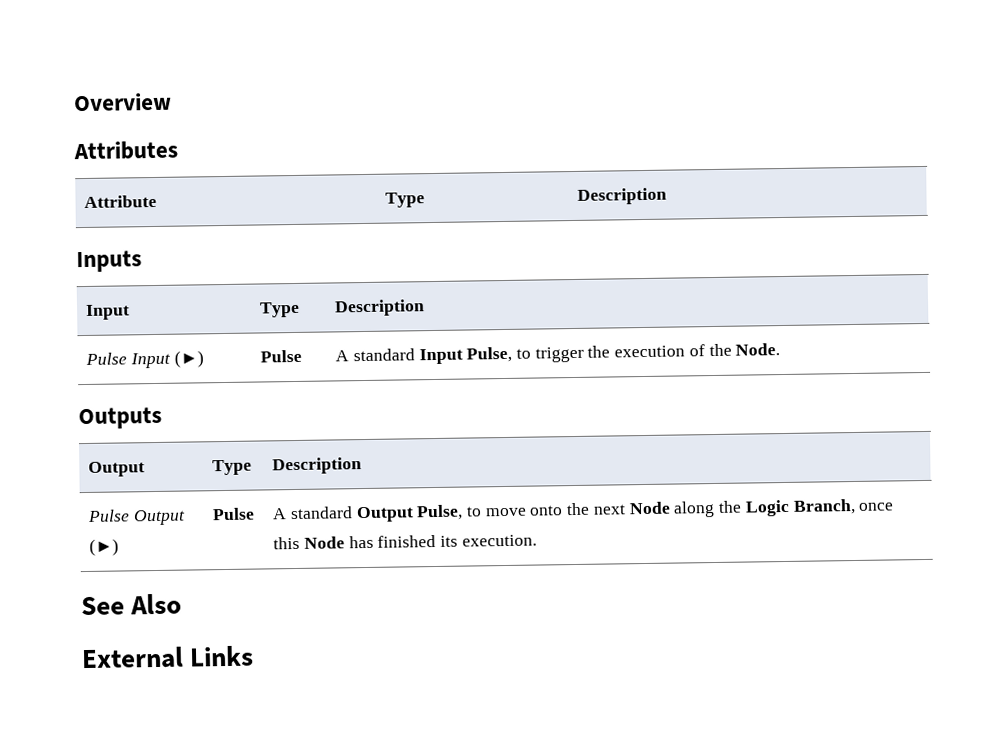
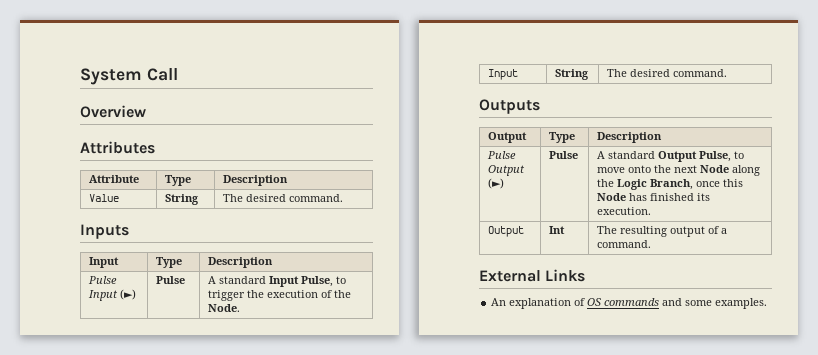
(73, 102) none -> [80,68,178,85] System Call //
(668, 196) none -> [88,194,119,202] [164,194,199,205] [222,194,343,202] // Value | String | The desired command.
(781, 349) none -> [487,69,518,80] [554,69,589,80] [606,69,727,77] // Input | String | The desired command.
[81,593,183,616] [81,645,255,670] // See Also // External Links -> [487,226,524,237] [548,226,565,234] [596,226,727,237] [596,240,651,248] [479,269,586,282] [491,298,768,309] // Output | Int | The resulting output of a command. // External Links // An explanation of OS commands and some examples.

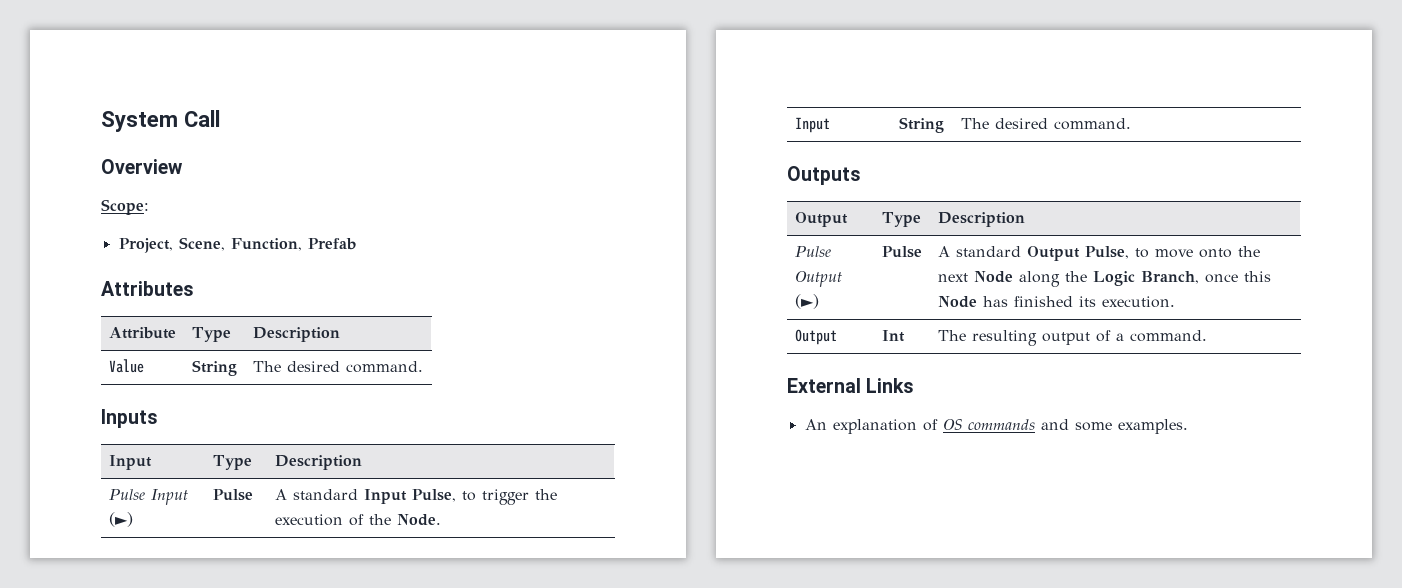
(146, 111) none -> [101,199,149,215] [118,237,356,253] // Scope: // Project, Scene, Function, Prefab

